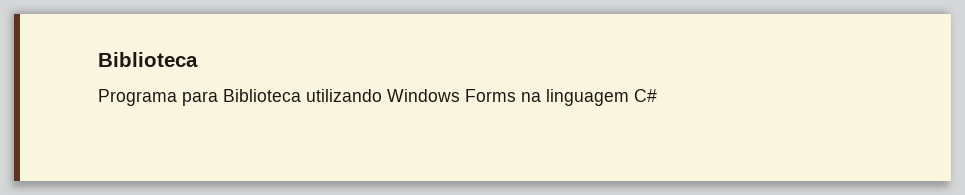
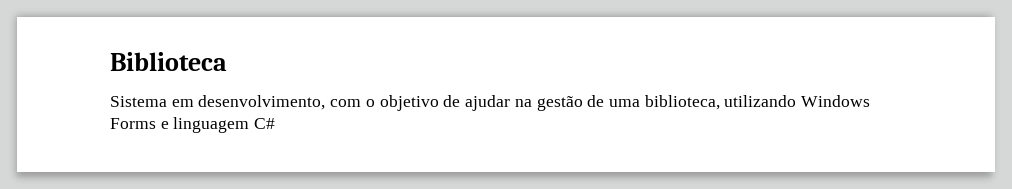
[98,89,301,106] Programa para Biblioteca -> [110,95,720,111] Sistema em desenvolvimento, com o objetivo de ajudar na gestão de uma biblioteca,
[521,92,541,102] na -> [160,121,169,129] e

